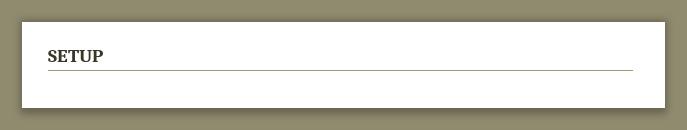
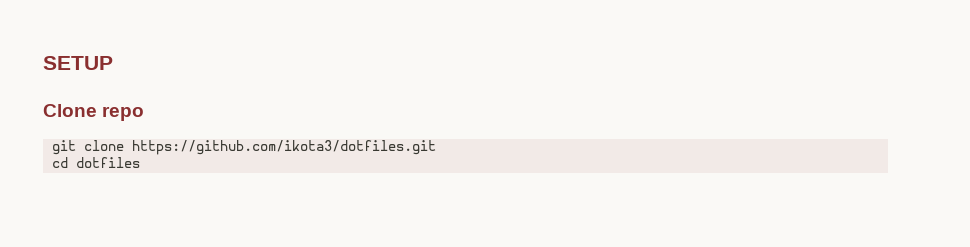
(103, 56) none -> [43,104,145,121] [52,140,436,155] [52,157,140,168] // Clone repo // git clone https://github.com/ikota3/dotfiles.git // cd dotfiles

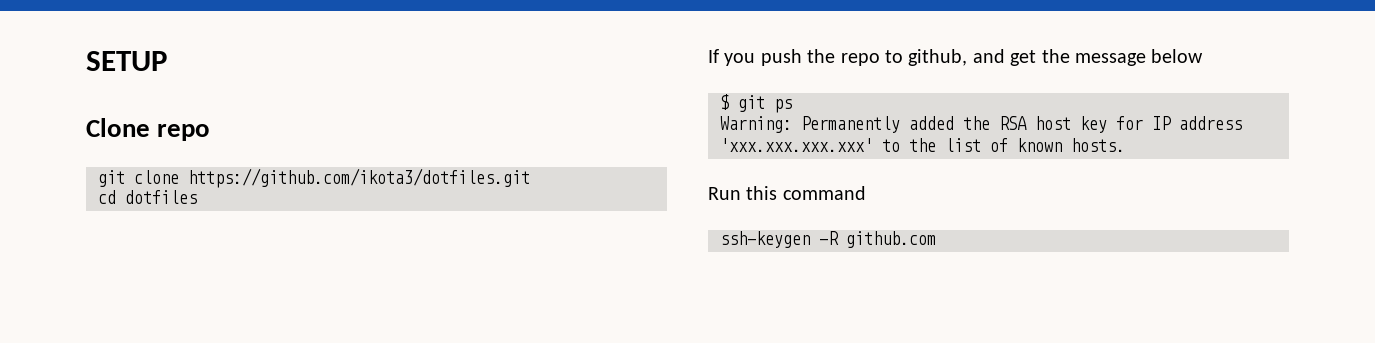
(140, 162) none -> [708,49,1204,66] [720,94,792,113] [720,116,1242,133] [720,138,1125,152] [708,186,866,200] [720,231,936,248] // If you push the repo to github, and get the message below // $ git ps // Warning: Permanently added the RSA host key for IP address 'xxx.xxx.xxx.xxx' to the list of known hosts. // Run this command // ssh-keygen -R github.com

